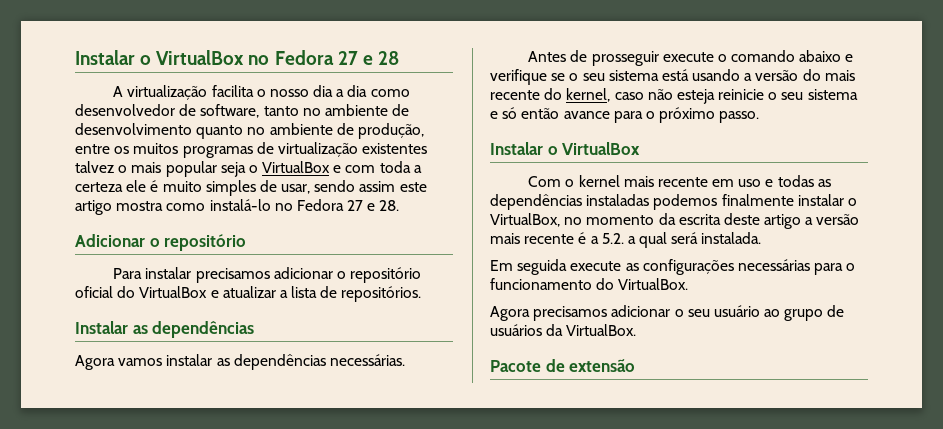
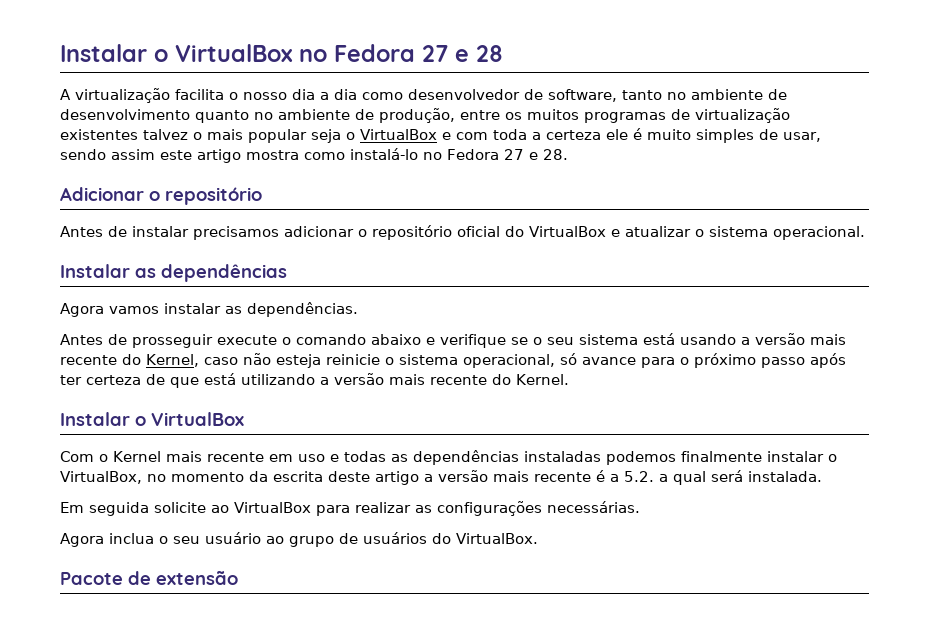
[113,268,143,279] Para -> [60,226,127,237] Antes de
[279,286,422,302] a lista de repositórios. -> [695,226,865,240] o sistema operacional.
[233,354,405,370] dependências necessárias. -> [247,302,358,317] dependências.
[802,69,855,81] [490,88,611,102] do mais recente do kernel, -> [810,334,846,345] [60,354,199,367] mais recente do Kernel,
[781,89,858,100] [490,107,760,123] seu sistema e só então avance para o próximo passo. -> [399,353,846,368] [60,373,569,388] sistema operacional, só avance para o próximo passo após ter certeza de que está utilizando a versão mais recente do Kernel.
[578,175,620,187] kernel -> [113,451,161,462] Kernel
[570,259,856,275] [490,278,689,290] [490,305,671,321] execute as configurações necessárias para o funcionamento do VirtualBox. // Agora precisamos adicionar -> [154,501,640,516] [60,533,154,547] solicite ao VirtualBox para realizar as configurações necessárias. // Agora inclua
[546,324,564,336] da -> [432,533,451,544] do

